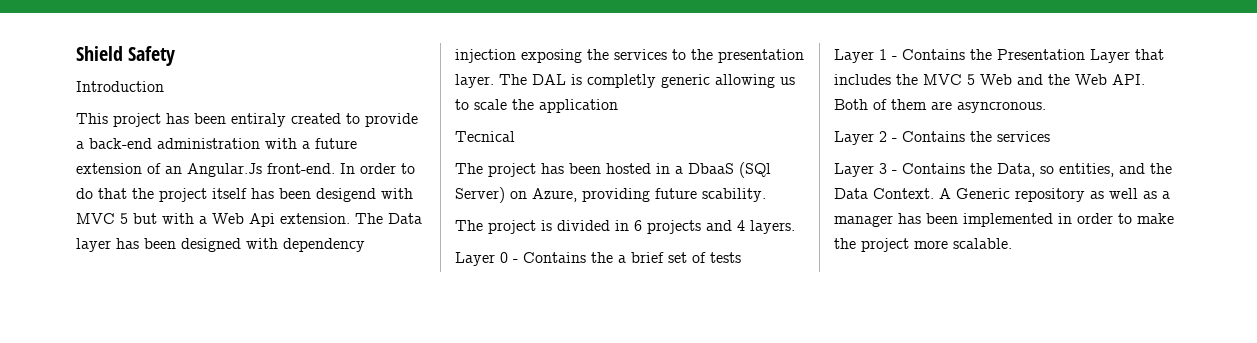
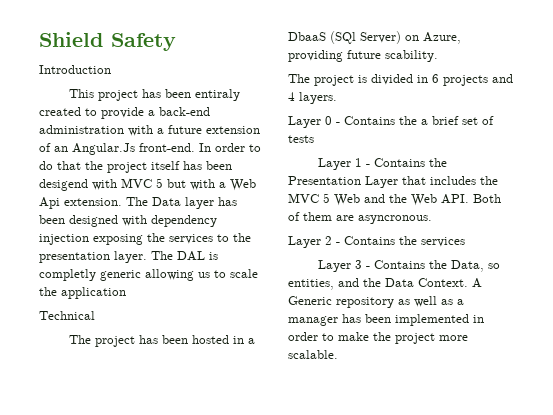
[455,131,515,142] Tecnical -> [39,311,95,320] Technical

